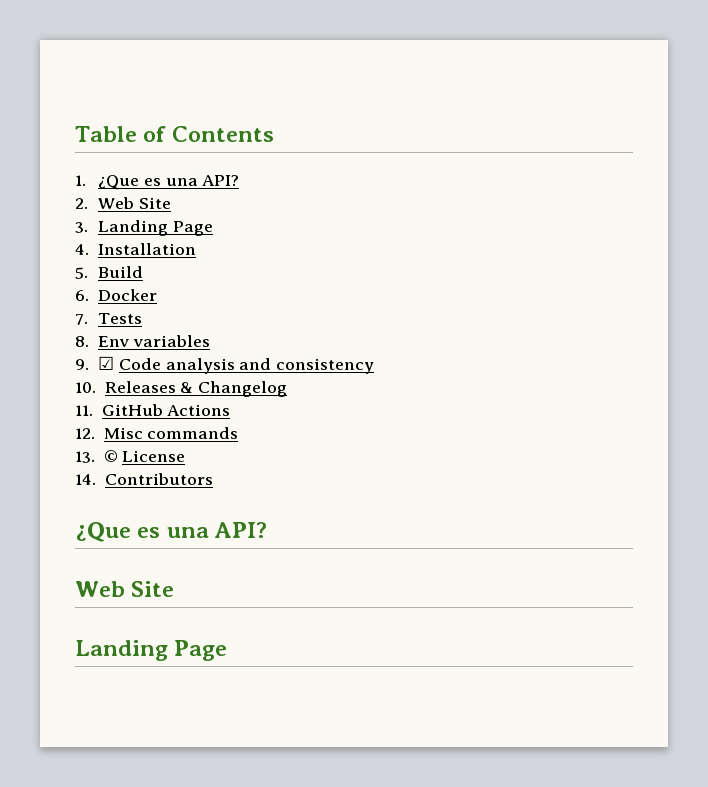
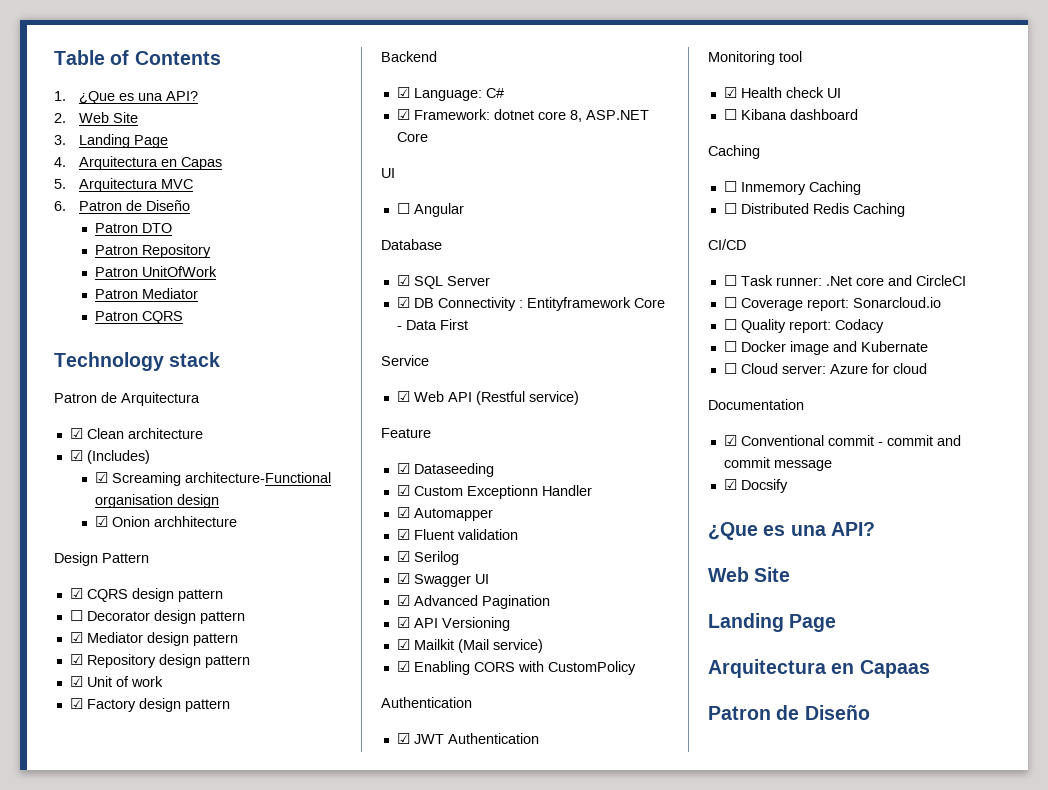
[98,243,197,255] Installation -> [79,156,223,170] Arquitectura en Capas
[98,266,144,278] Build -> [79,178,194,192] Arquitectura MVC
[98,289,158,301] [75,313,143,325] [75,335,210,347] [75,356,374,374] [75,381,288,397] [75,404,231,416] [75,427,239,439] [75,450,186,463] [75,473,213,485] Docker // 7. Tests // 8. Env variables // 9. ☑ Code analysis and consistency // 10. Releases & Changelog // 11. GitHub Actions // 12. Misc commands // 13. © License // 14. Contributors -> [79,200,191,211] [95,223,173,233] [95,244,212,258] [95,266,218,277] [95,288,199,299] [95,311,184,324] [54,352,221,371] [54,392,200,406] [69,428,203,439] [69,450,150,464] [95,472,332,486] [95,494,220,508] [95,516,238,527] [54,552,149,566] [69,588,223,602] [69,610,245,624] [69,632,238,646] [69,654,250,668] [69,676,163,687] [69,698,230,712] [381,51,437,62] [396,87,504,101] [396,109,649,122] [396,132,428,142] [381,168,395,178] [396,203,464,217] [381,239,442,250] [396,275,490,289] [396,297,665,311] [396,319,468,330] [381,355,429,366] [396,391,579,405] [381,428,431,438] [396,463,494,477] [396,485,592,499] [396,507,493,521] [396,529,518,540] [396,551,459,565] [396,573,489,587] [396,595,550,609] [396,617,510,631] [396,639,543,653] [396,661,636,675] [381,697,472,708] [396,733,539,744] [708,51,802,65] [723,87,841,98] [723,109,858,120] [708,145,760,159] [723,181,861,195] [723,203,905,217] [708,239,746,250] [723,275,966,286] [723,297,941,311] [723,319,884,333] [723,341,928,355] [723,363,927,374] [708,399,804,410] [723,435,961,446] [723,457,832,471] [723,479,788,493] Patron de Diseño // Patron DTO // Patron Repository // Patron UnitOfWork // Patron Mediator // Patron CQRS // Technology stack // Patron de Arquitectura // ☑ Clean architecture // ☑ (Includes) // ☑ Screaming architecture-Functional organisation design // ☑ Onion archhitecture // Design Pattern // ☑ CQRS design pattern // ☐ Decorator design pattern // ☑ Mediator design pattern // ☑ Repository design pattern // ☑ Unit of work // ☑ Factory design pattern // Backend // ☑ Language: C# // ☑ Framework: dotnet core 8, ASP.NET Core // UI // ☐ Angular // Database // ☑ SQL Server // ☑ DB Connectivity : Entityframework Core - Data First // Service // ☑ Web API (Restful service) // Feature // ☑ Dataseeding // ☑ Custom Exceptionn Handler // ☑ Automapper // ☑ Fluent validation // ☑ Serilog // ☑ Swagger UI // ☑ Advanced Pagination // ☑ API Versioning // ☑ Mailkit (Mail service) // ☑ Enabling CORS with CustomPolicy // Authentication // ☑ JWT Authentication // Monitoring tool // ☑ Health check UI // ☐ Kibana dashboard // Caching // ☐ Inmemory Caching // ☐ Distributed Redis Caching // CI/CD // ☐ Task runner: .Net core and CircleCI // ☐ Coverage report: Sonarcloud.io // ☐ Quality report: Codacy // ☐ Docker image and Kubernate // ☐ Cloud server: Azure for cloud // Documentation // ☑ Conventional commit - commit and commit message // ☑ Docsify
(228, 650) none -> [708,659,930,678] [708,705,870,720] // Arquitectura en Capaas // Patron de Diseño

